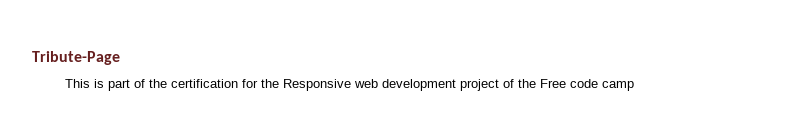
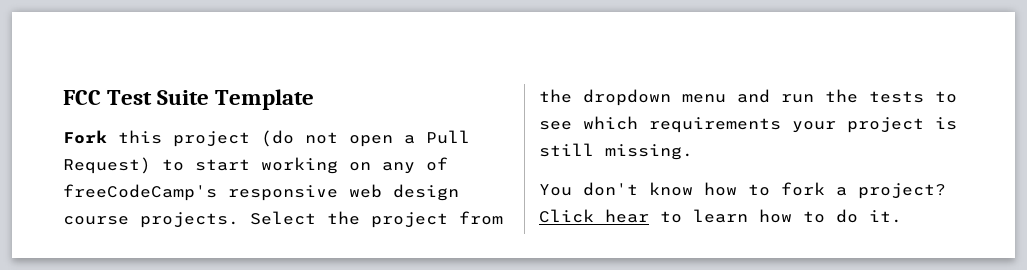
[32,51,120,65] [65,79,635,91] Tribute-Page // This is part of the certification for the Responsive web development project of the Free code camp -> [63,89,315,110] [63,130,470,147] [63,157,448,174] [63,184,459,201] [63,211,503,228] [539,89,957,106] [539,116,957,133] [539,143,693,160] [539,182,946,199] [539,209,902,223] FCC Test Suite Template // Fork this project (do not open a Pull Request) to start working on any of freeCodeCamp's responsive web design course projects. Select the project from the dropdown menu and run the tests to see which requirements your project is still missing. // You don't know how to fork a project? Click hear to learn how to do it.

